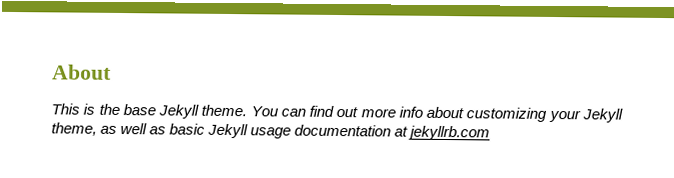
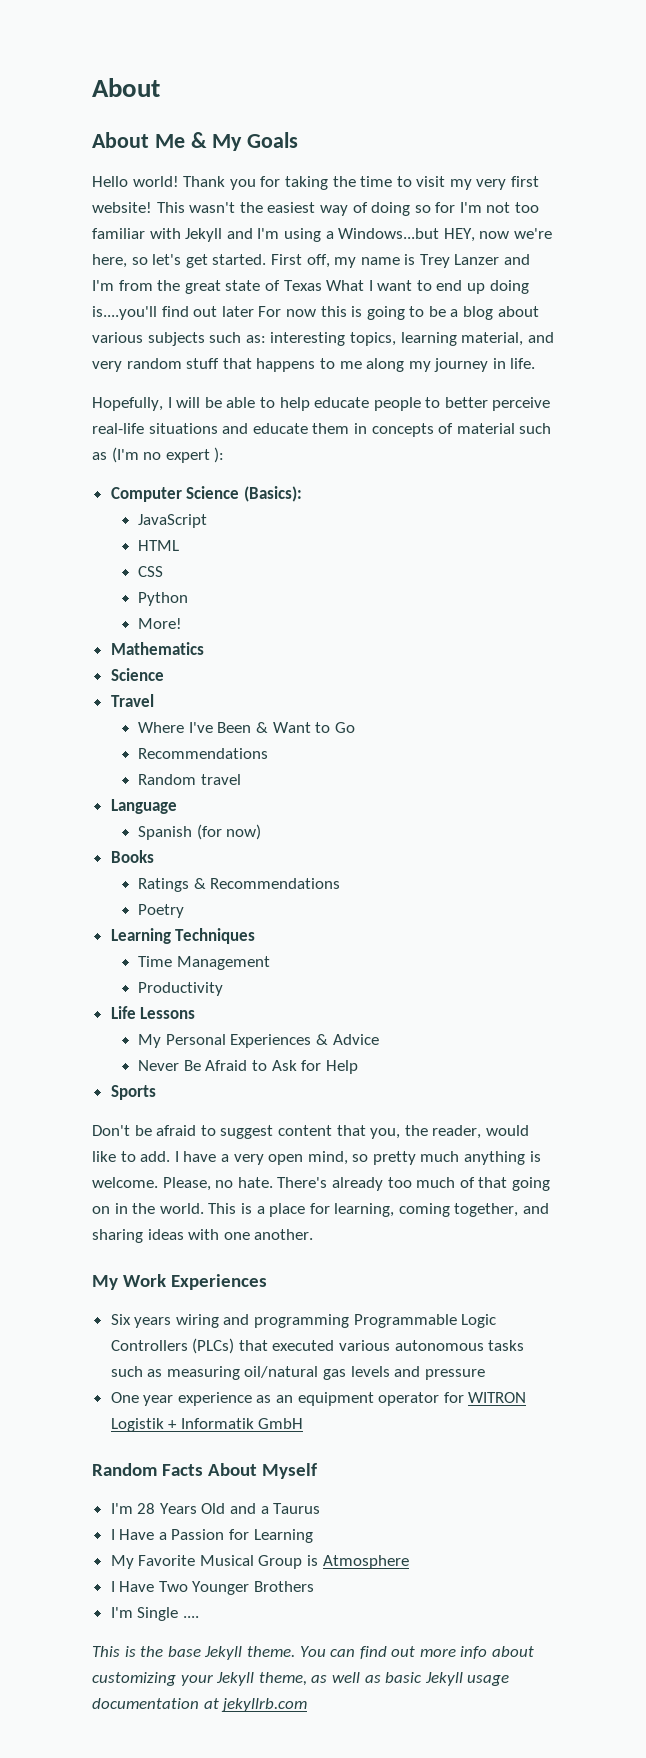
[52,64,112,80] About -> [92,78,160,97] [92,132,299,151] [92,176,540,190] [92,202,540,216] [92,228,552,242] [92,254,531,268] [92,280,529,294] [92,306,539,320] [92,332,554,346] [92,358,536,372] [92,397,551,411] [92,423,552,437] [92,447,225,463] [110,486,302,502] [138,514,208,528] [138,540,180,551] [138,566,164,577] [138,592,189,606] [138,618,183,629] [110,642,204,655] [110,668,164,681] [110,694,154,707] [138,722,355,733] [138,748,269,759] [138,774,241,785] [110,799,177,814] [138,824,262,840] [110,850,154,863] [138,878,341,892] [138,904,185,918] [110,928,256,944] [138,956,270,970] [138,982,224,996] [110,1006,196,1019] [138,1034,379,1048] [138,1060,358,1074] [110,1085,156,1100] [92,1125,529,1139] [92,1151,541,1165] [92,1177,550,1191] [92,1203,550,1217] [92,1229,314,1243] [92,1274,268,1290] [110,1314,497,1328] [110,1338,525,1354] [110,1366,485,1380] [110,1392,527,1406] [110,1418,304,1432] [92,1463,318,1479] [110,1503,321,1514] [110,1529,313,1543] [110,1555,409,1569] [110,1581,315,1595] [110,1607,199,1621] About // About Me & My Goals // Hello world! Thank you for taking the time to visit my very first website! This wasn't the easiest way of doing so for I'm not too familiar with Jekyll and I'm using a Windows...but HEY, now we're here, so let's get started. First off, my name is Trey Lanzer and I'm from the great state of Texas What I want to end up doing is....you'll find out later For now this is going to be a blog about various subjects such as: interesting topics, learning material, and very random stuff that happens to me along my journey in life. // Hopefully, I will be able to help educate people to better perceive real-life situations and educate them in concepts of material such as (I'm no expert ): // Computer Science (Basics): // JavaScript // HTML // CSS // Python // More! // Mathematics // Science // Travel // Where I've Been & Want to Go // Recommendations // Random travel // Language // Spanish (for now) // Books // Ratings & Recommendations // Poetry // Learning Techniques // Time Management // Productivity // Life Lessons // My Personal Experiences & Advice // Never Be Afraid to Ask for Help // Sports // Don't be afraid to suggest content that you, the reader, would like to add. I have a very open mind, so pretty much anything is welcome. Please, no hate. There's already too much of that going on in the world. This is a place for learning, coming together, and sharing ideas with one another. // My Work Experiences // Six years wiring and programming Programmable Logic Controllers (PLCs) that executed various autonomous tasks such as measuring oil/natural gas levels and pressure // One year experience as an equipment operator for WITRON Logistik + Informatik GmbH // Random Facts About Myself // I'm 28 Years Old and a Taurus // I Have a Passion for Learning // My Favorite Musical Group is Atmosphere // I Have Two Younger Brothers // I'm Single ....

